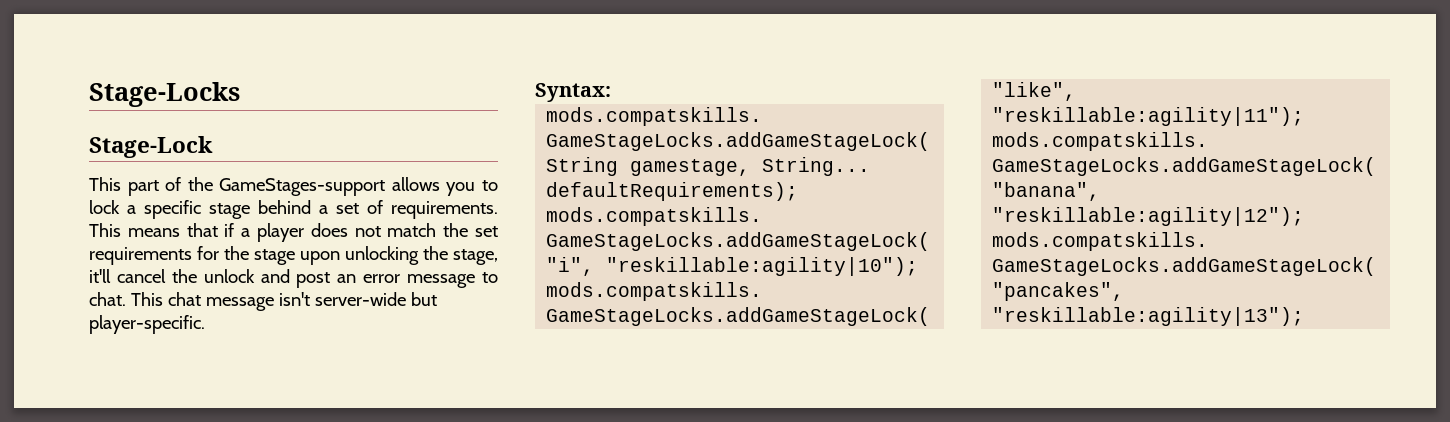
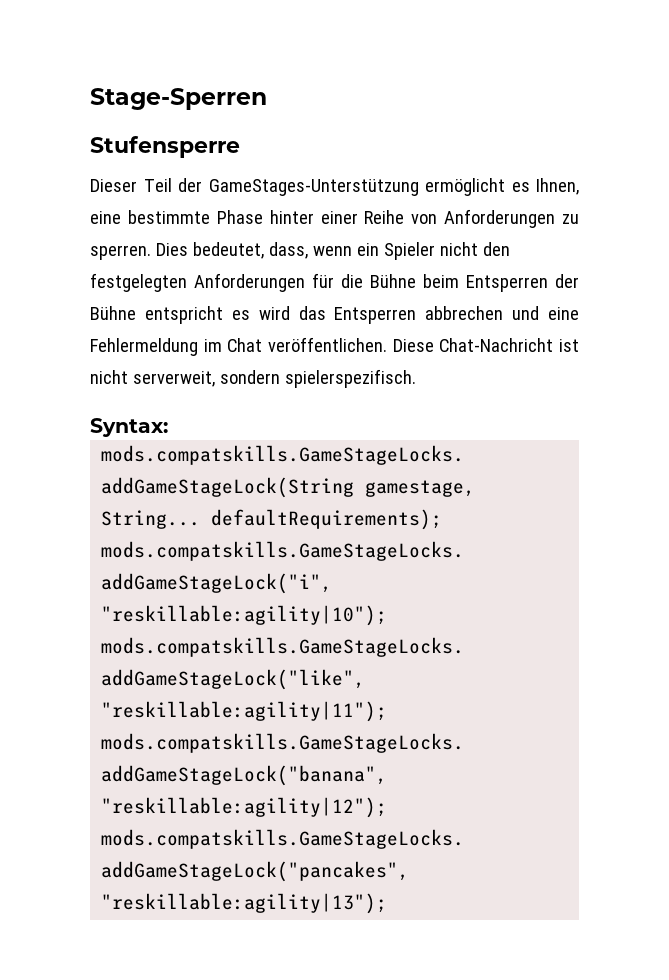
[89,82,240,107] [89,136,213,158] [89,177,498,196] [89,200,498,219] [89,223,499,242] [89,246,498,265] [89,269,499,288] [89,292,437,311] [89,315,205,334] Stage-Locks // Stage-Lock // This part of the GameStages-support allows you to lock a specific stage behind a set of requirements. This means that if a player does not match the set requirements for the stage upon unlocking the stage, it'll cancel the unlock and post an error message to chat. This chat message isn't server-wide but player-specific. -> [90,88,267,110] [90,136,240,158] [90,178,579,196] [90,209,579,228] [90,242,510,260] [90,273,579,292] [90,306,579,324] [90,337,579,356] [90,369,416,388] Stage-Sperren // Stufensperre // Dieser Teil der GameStages-Unterstützung ermöglicht es Ihnen, eine bestimmte Phase hinter einer Reihe von Anforderungen zu sperren. Dies bedeutet, dass, wenn ein Spieler nicht den festgelegten Anforderungen für die Bühne beim Entsperren der Bühne entspricht es wird das Entsperren abbrechen und eine Fehlermeldung im Chat veröffentlichen. Diese Chat-Nachricht ist nicht serverweit, sondern spielerspezifisch.

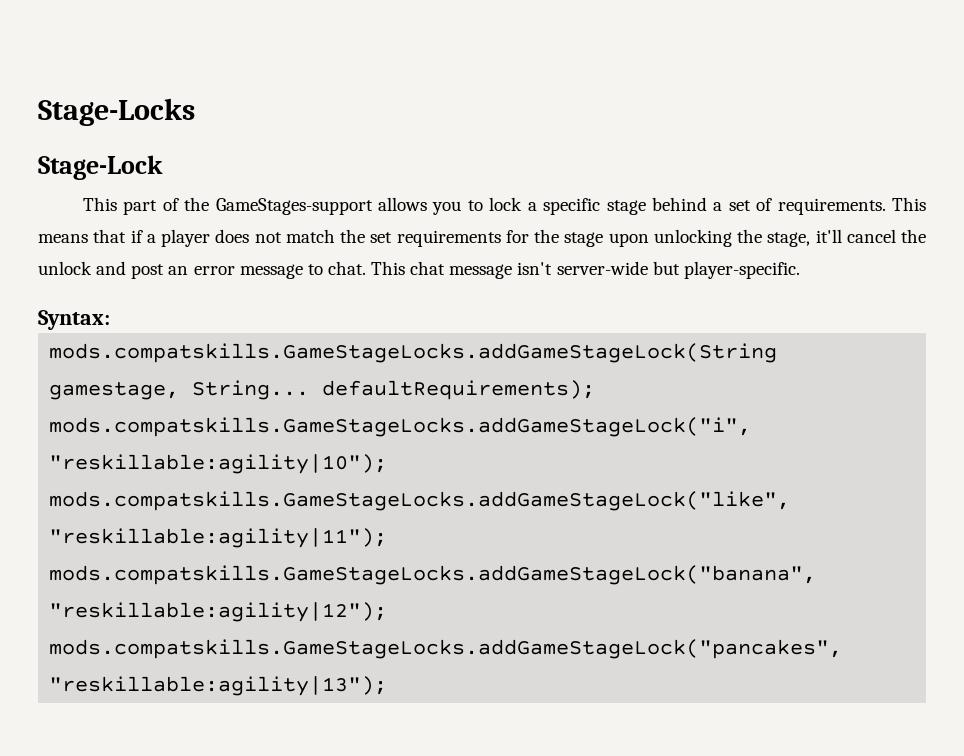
[90,88,267,110] [90,136,240,158] [90,178,579,196] [90,209,579,228] [90,242,510,260] [90,273,579,292] [90,306,579,324] [90,337,579,356] [90,369,416,388] Stage-Sperren // Stufensperre // Dieser Teil der GameStages-Unterstützung ermöglicht es Ihnen, eine bestimmte Phase hinter einer Reihe von Anforderungen zu sperren. Dies bedeutet, dass, wenn ein Spieler nicht den festgelegten Anforderungen für die Bühne beim Entsperren der Bühne entspricht es wird das Entsperren abbrechen und eine Fehlermeldung im Chat veröffentlichen. Diese Chat-Nachricht ist nicht serverweit, sondern spielerspezifisch. -> [38,98,195,126] [38,155,163,180] [82,197,926,215] [38,229,926,247] [38,261,800,279] Stage-Locks // Stage-Lock // This part of the GameStages-support allows you to lock a specific stage behind a set of requirements. This means that if a player does not match the set requirements for the stage upon unlocking the stage, it'll cancel the unlock and post an error message to chat. This chat message isn't server-wide but player-specific.

